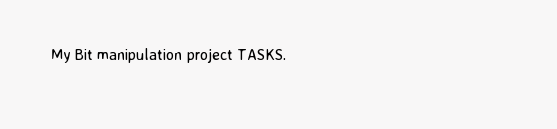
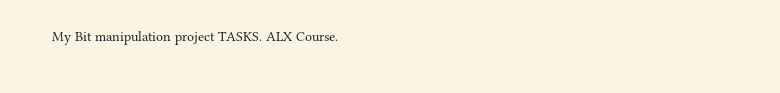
(286, 54) none -> [266,32,338,42] ALX Course.

